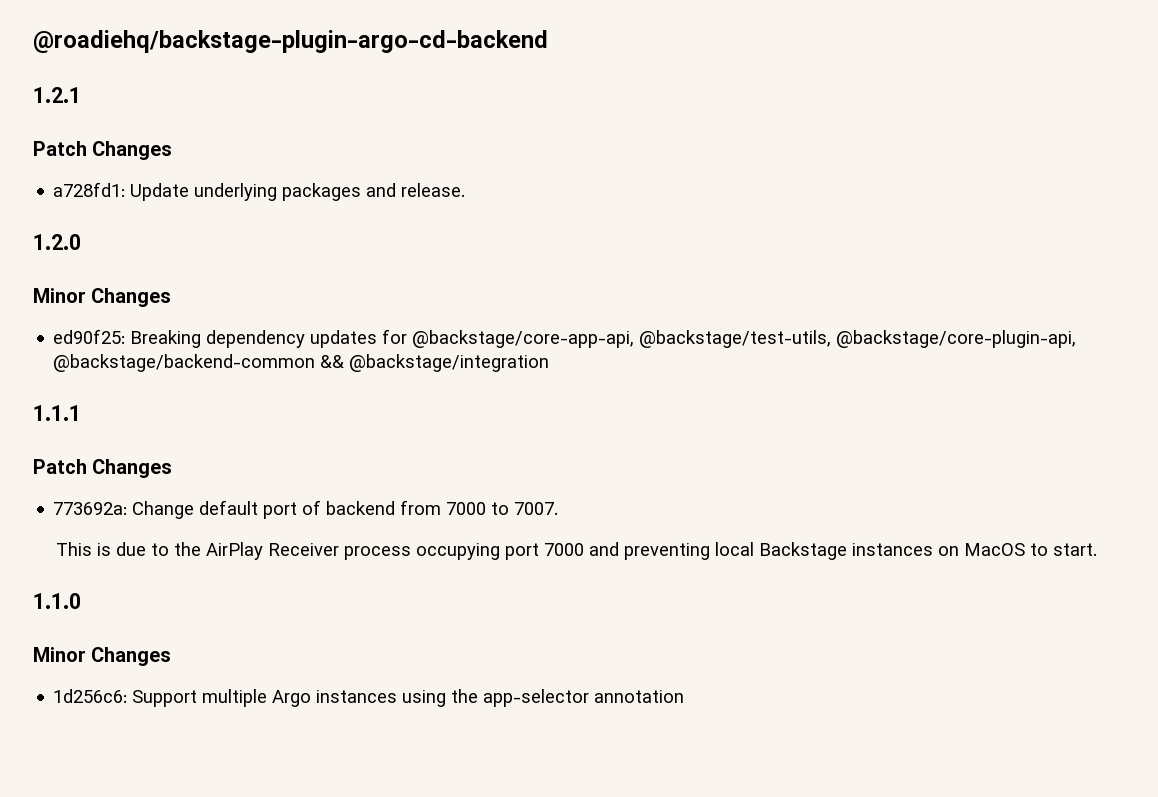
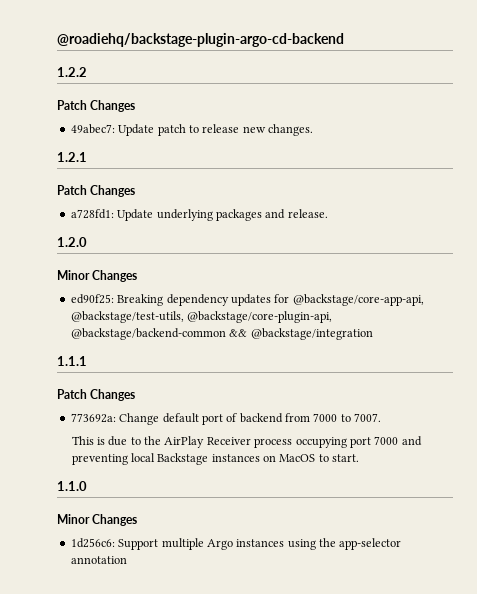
(548, 41) none -> [57,67,87,77] [57,100,136,112] [70,124,313,136] // 1.2.2 // Patch Changes // 49abec7: Update patch to release new changes.

